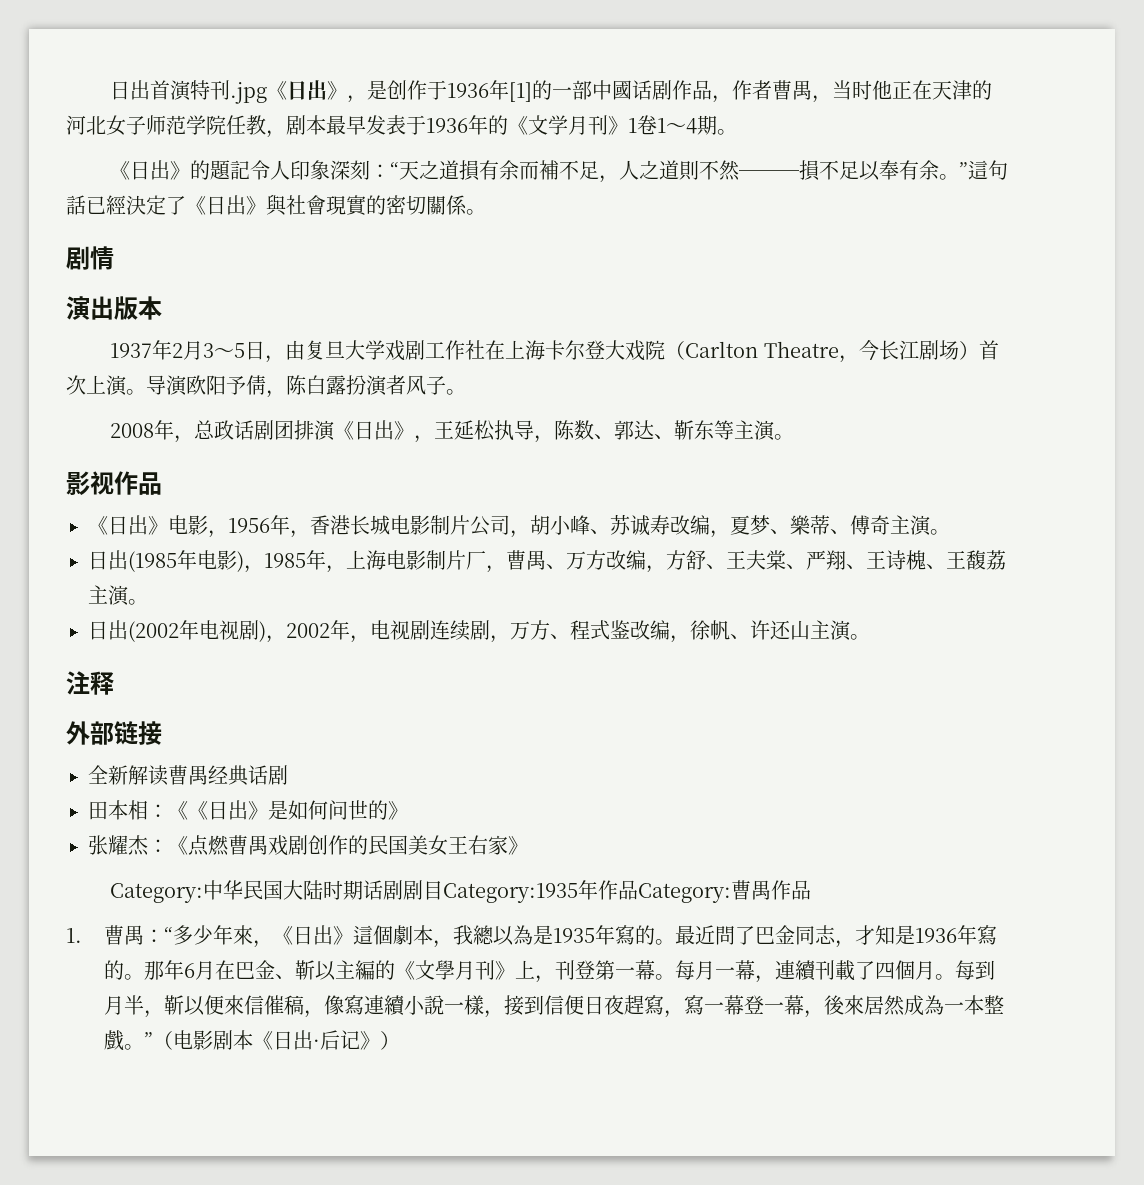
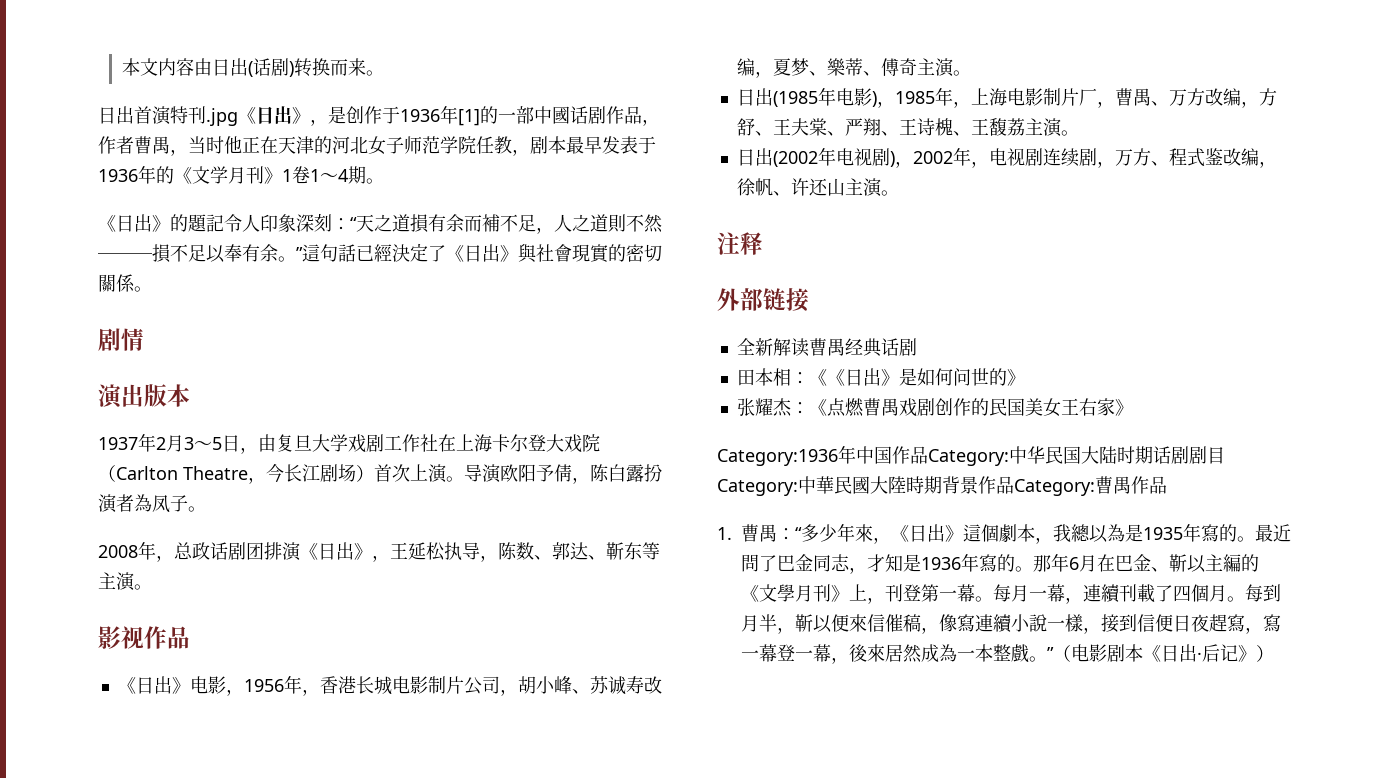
(110, 90) none -> [121,58,384,77] 本文内容由日出(话剧)转换而来。 //
[406,375,426,395] 风 -> [134,494,170,513] 為凤
(528, 845) none -> [717,445,928,466] Category:1936年中国作品
[443,880,599,903] Category:1935年 -> [717,476,978,496] Category:中華民國大陸時期背景

